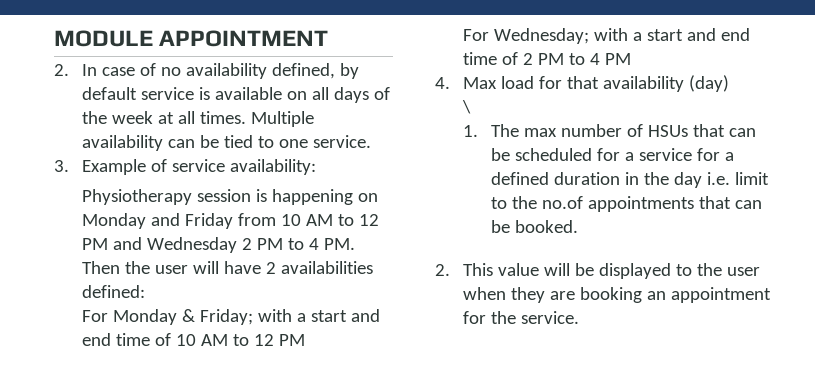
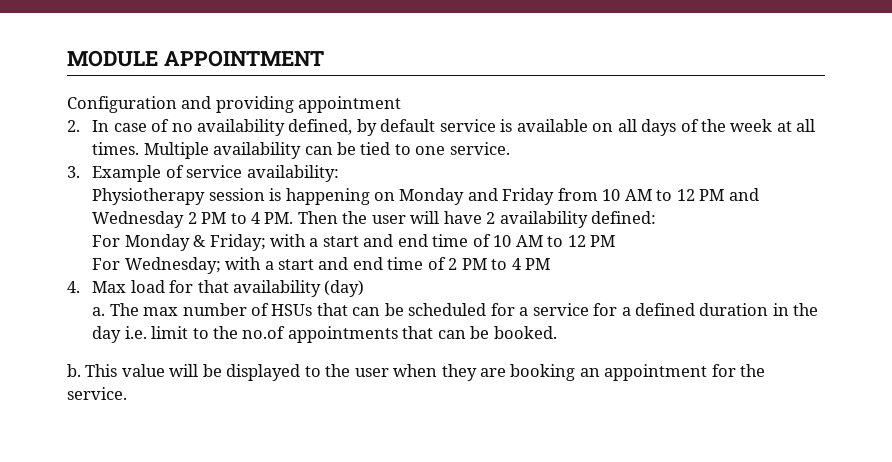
(329, 38) none -> [67,96,402,113] // Configuration and providing appointment
[281,261,374,274] availabilities -> [499,211,588,228] availability
[462,100,472,114] [463,125,479,137] \ // 1. -> [92,307,106,316] a.
[435,264,450,276] 2. -> [67,364,81,377] b.

